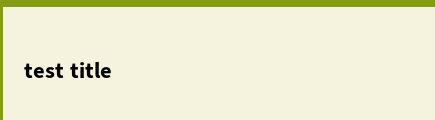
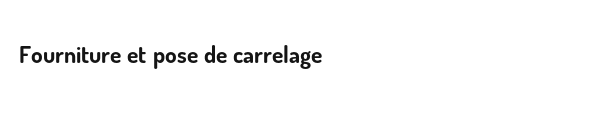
[24,62,113,78] test title -> [19,45,323,69] Fourniture et pose de carrelage

